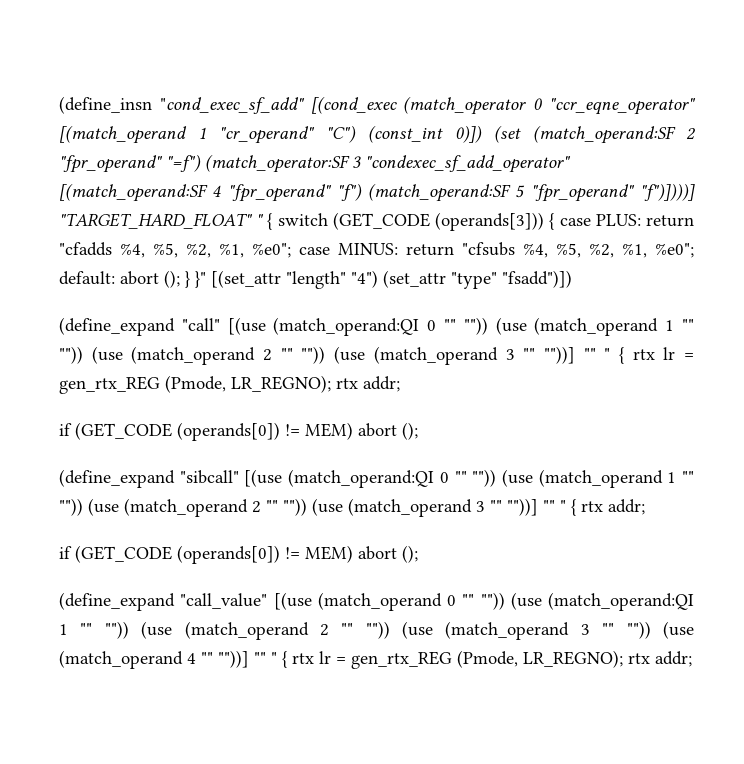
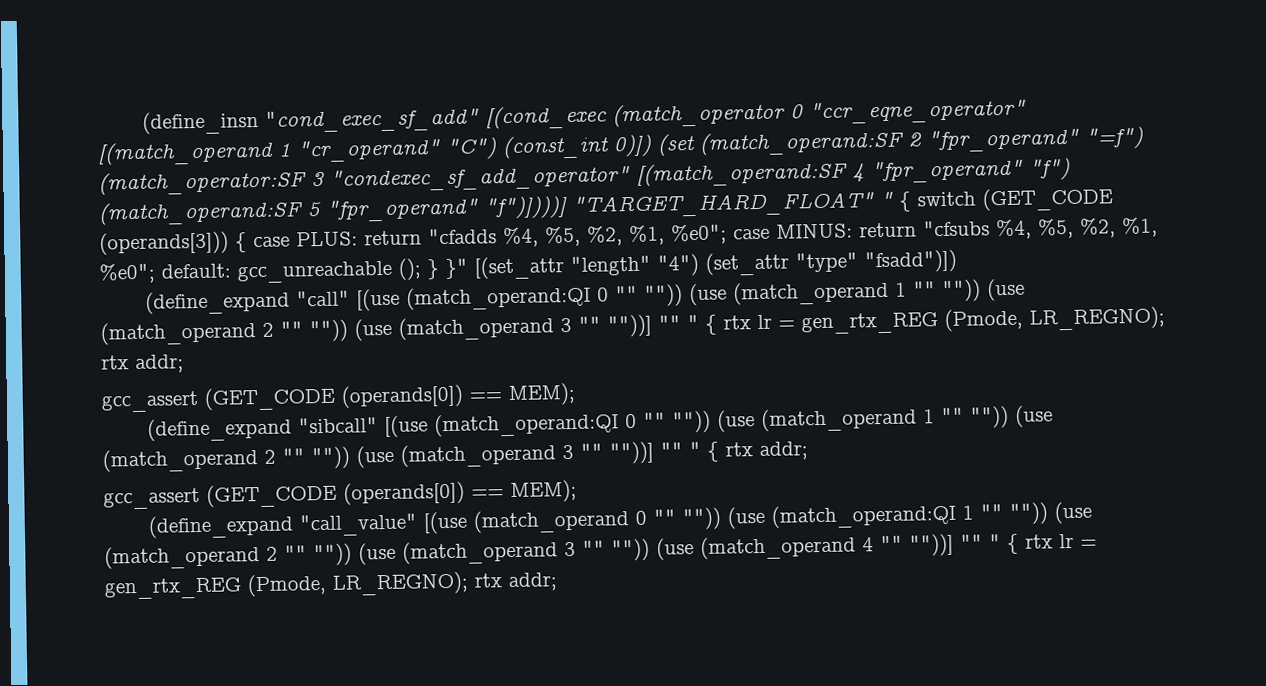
[120,271,159,285] abort -> [237,260,392,284] gcc_unreachable
[59,422,418,441] if (GET_CODE (operands[0]) != MEM) abort (); -> [101,382,575,413] gcc_assert (GET_CODE (operands[0]) == MEM);
[59,545,418,564] if (GET_CODE (operands[0]) != MEM) abort (); -> [103,479,577,510] gcc_assert (GET_CODE (operands[0]) == MEM);

